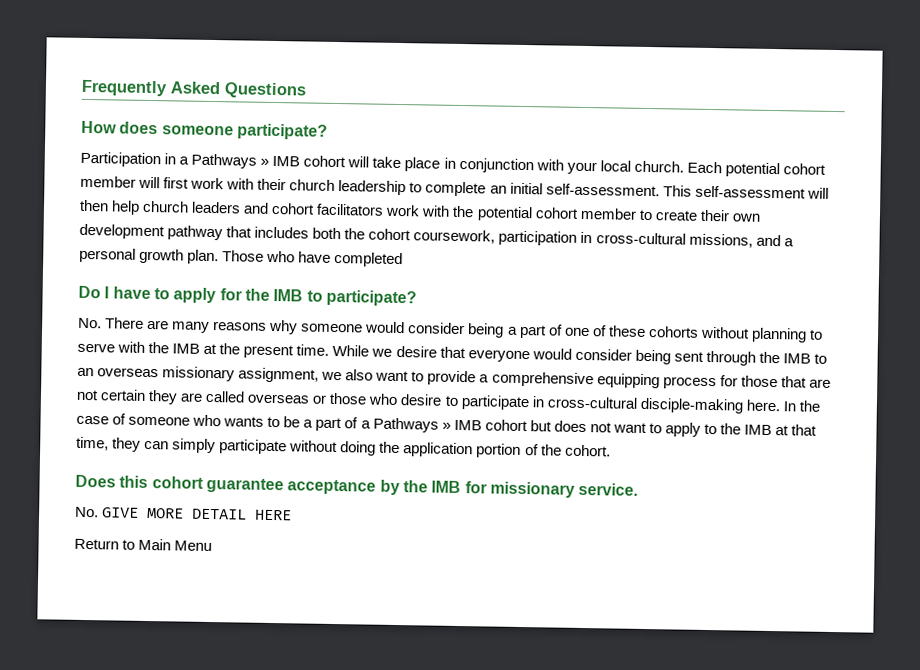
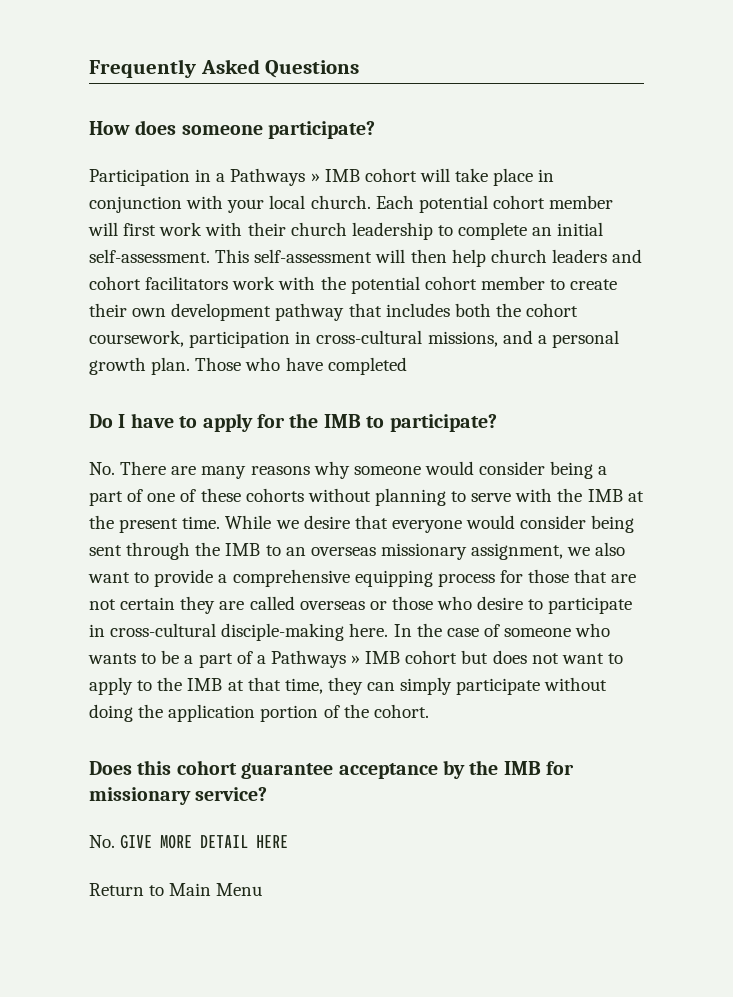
[578,482,639,496] service. -> [195,787,268,801] service?

